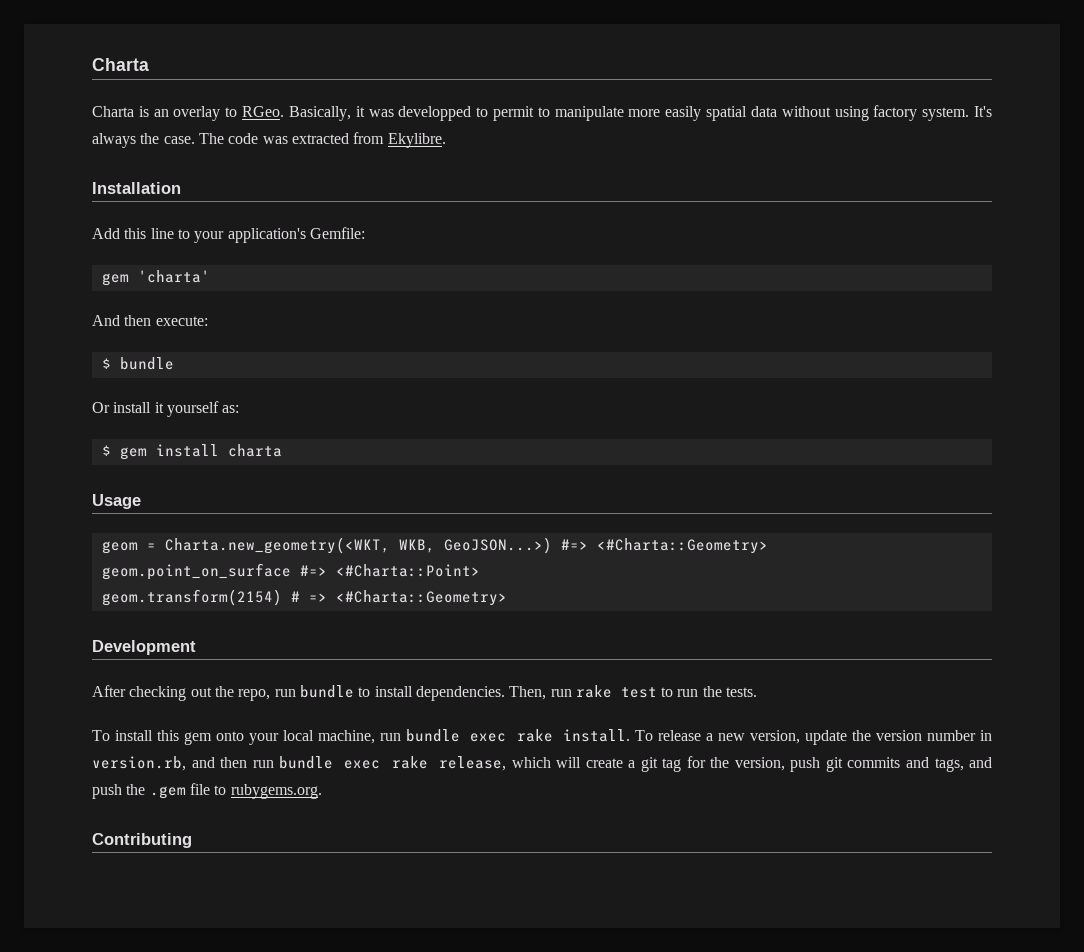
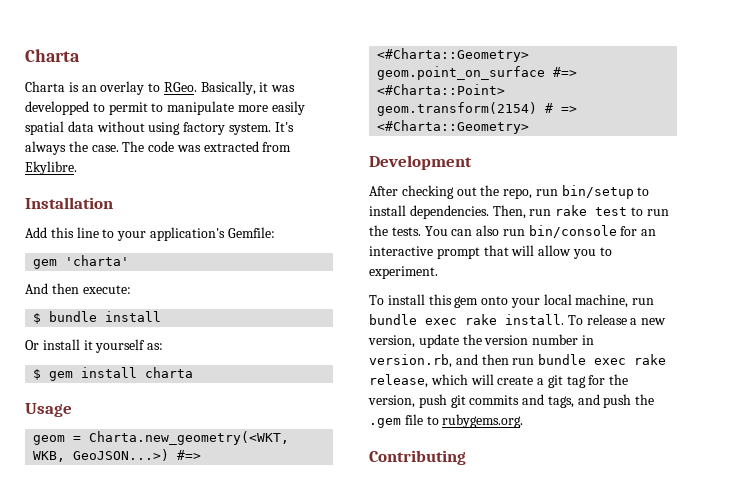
(174, 363) none -> [105,311,162,322] install
[299,685,354,698] bundle -> [561,185,634,199] bin/setup
(758, 692) none -> [424,225,657,238] [369,245,612,259] [369,266,438,279] You can also run bin/console for an interactive prompt that will allow you to experiment.

